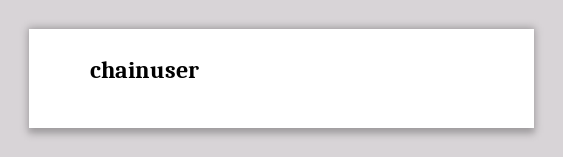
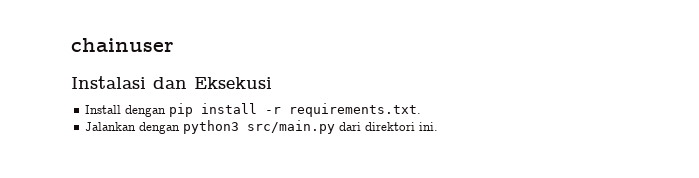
(199, 69) none -> [71,76,272,89] [85,103,422,117] [85,120,439,134] // Instalasi dan Eksekusi // Install dengan pip install -r requirements.txt. // Jalankan dengan python3 src/main.py dari direktori ini.

